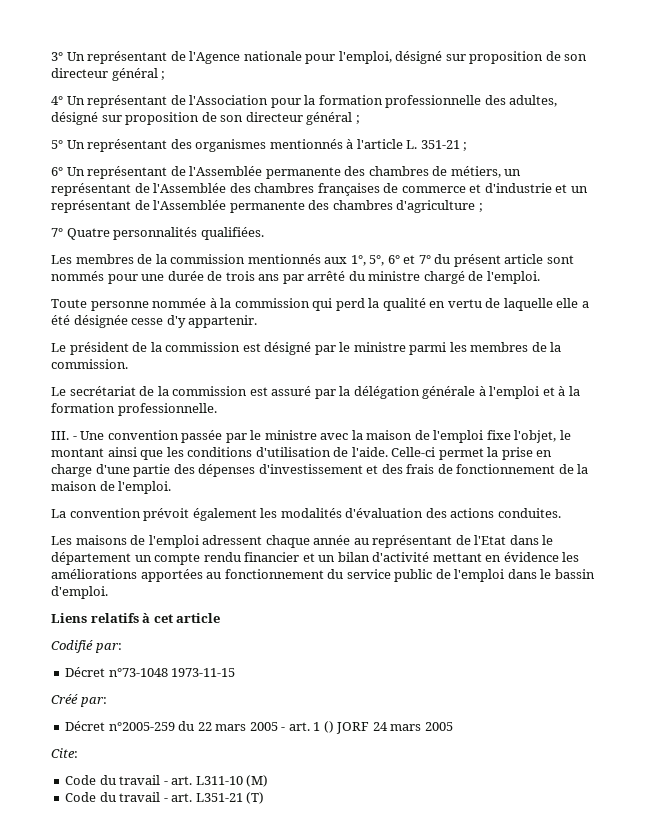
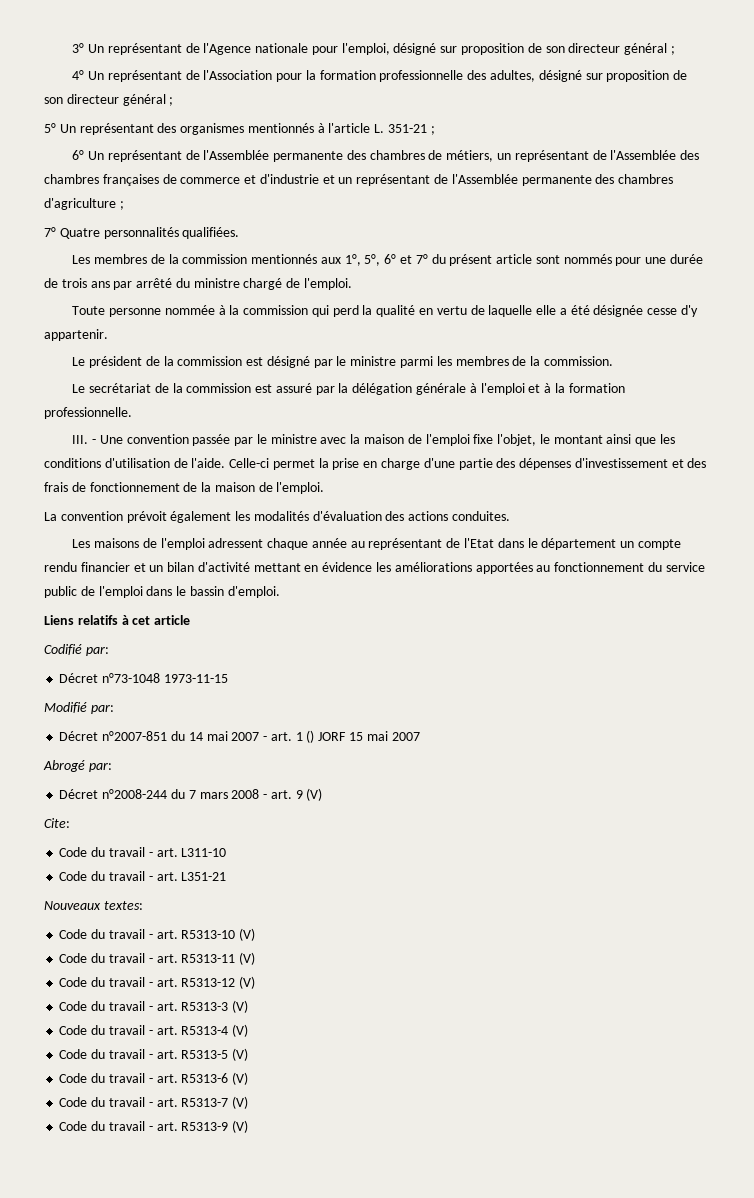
[51,694,107,707] [65,721,278,731] Créé par: // Décret n°2005-259 du 22 mars 2005 -> [44,702,114,714] [59,731,260,741] Modifié par: // Décret n°2007-851 du 14 mai 2007
[372,722,453,731] 24 mars 2005 -> [348,731,420,741] [43,760,112,772] [59,788,323,801] 15 mai 2007 // Abrogé par: // Décret n°2008-244 du 7 mars 2008 - art. 9 (V)
[246,775,269,787] (M) -> (227, 852) none
[246,792,265,804] (T) -> [44,901,143,910] [59,928,256,941] [59,952,256,965] [59,976,256,989] [59,1000,249,1013] [59,1024,249,1037] [59,1048,249,1061] [59,1072,249,1085] [59,1096,249,1109] [59,1120,249,1133] // Nouveaux textes: // Code du travail - art. R5313-10 (V) // Code du travail - art. R5313-11 (V) // Code du travail - art. R5313-12 (V) // Code du travail - art. R5313-3 (V) // Code du travail - art. R5313-4 (V) // Code du travail - art. R5313-5 (V) // Code du travail - art. R5313-6 (V) // Code du travail - art. R5313-7 (V) // Code du travail - art. R5313-9 (V)

